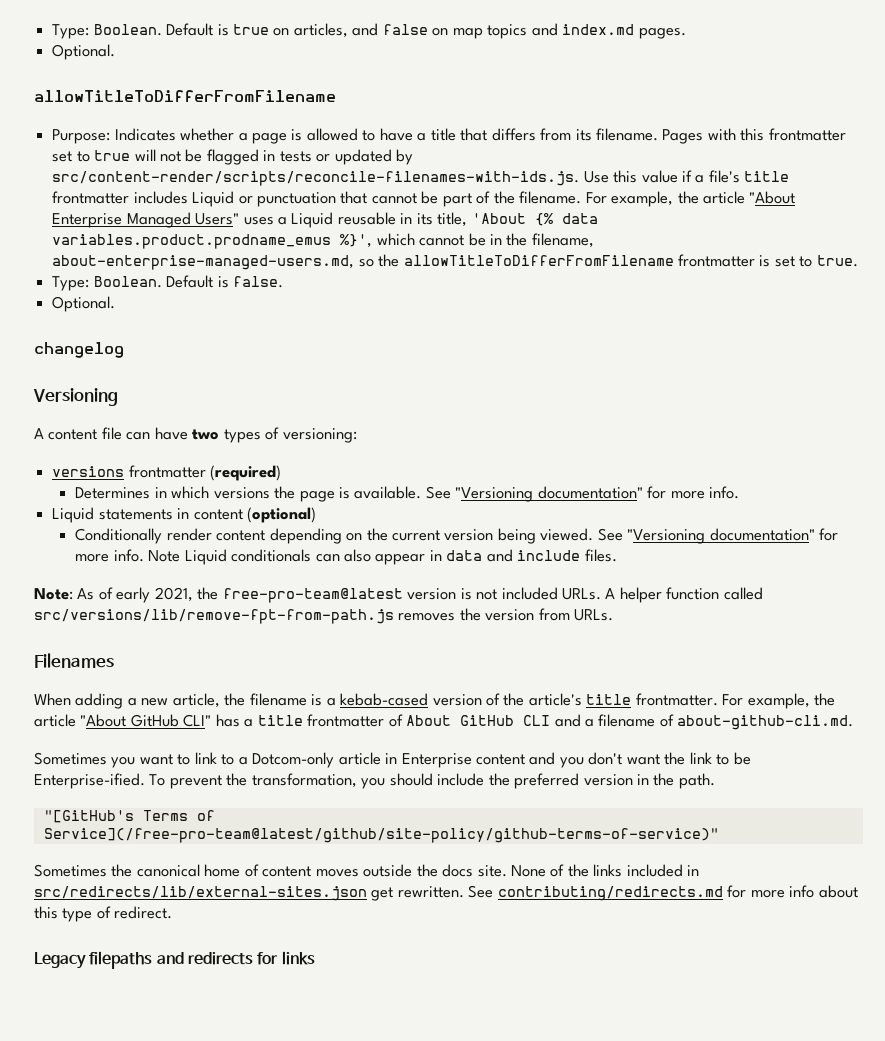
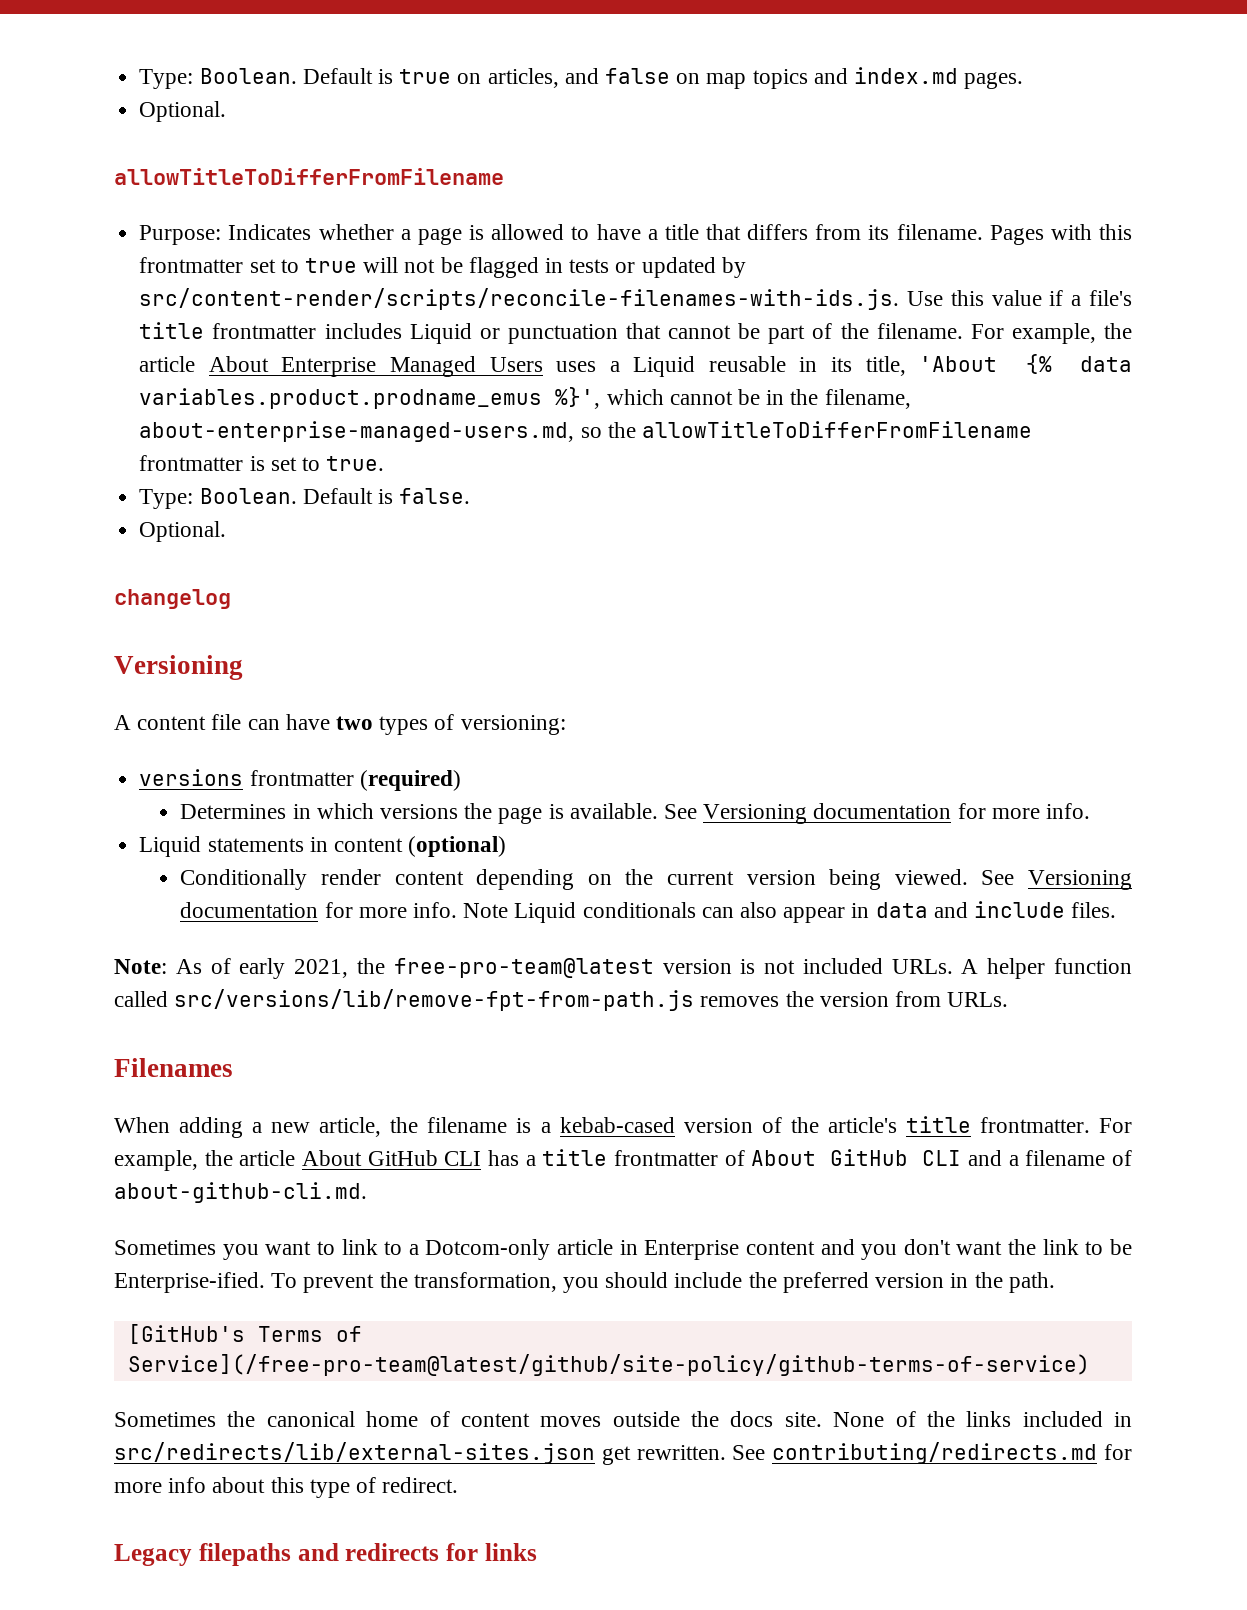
[749,191,796,204] "About -> [208,356,269,372] About
[195,213,240,225] Users" -> [489,357,543,372] Users
[455,486,643,502] "Versioning documentation" -> [703,803,952,824] Versioning documentation
[627,528,815,544] "Versioning documentation" -> [1027,870,1132,890] [180,902,319,918] Versioning documentation
[80,714,212,727] "About GitHub CLI" -> [302,1150,482,1166] About GitHub CLI
[43,810,134,823] "[GitHub's -> [127,1324,245,1344] [GitHub's
[43,828,719,843] Service](/free-pro-team@latest/github/site-policy/github-terms-of-service)" -> [127,1354,1090,1376] Service](/free-pro-team@latest/github/site-policy/github-terms-of-service)

